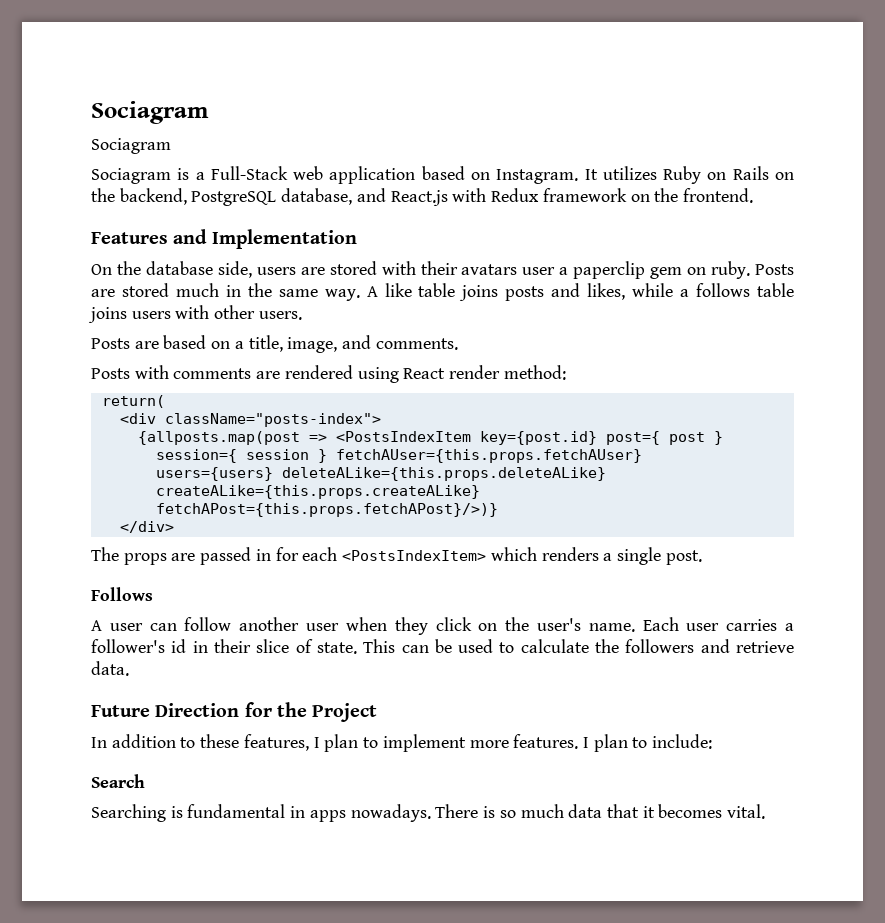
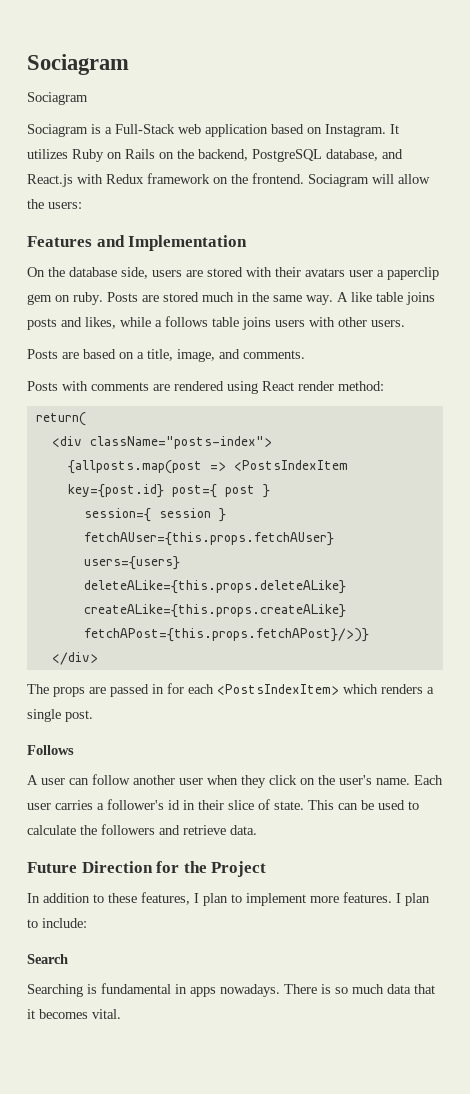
(753, 195) none -> [308,174,430,187] [27,199,82,209] Sociagram will allow the users:

